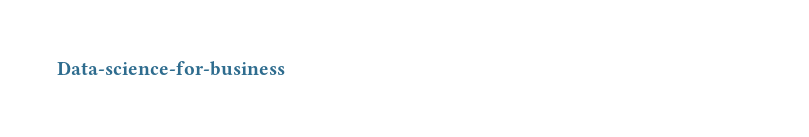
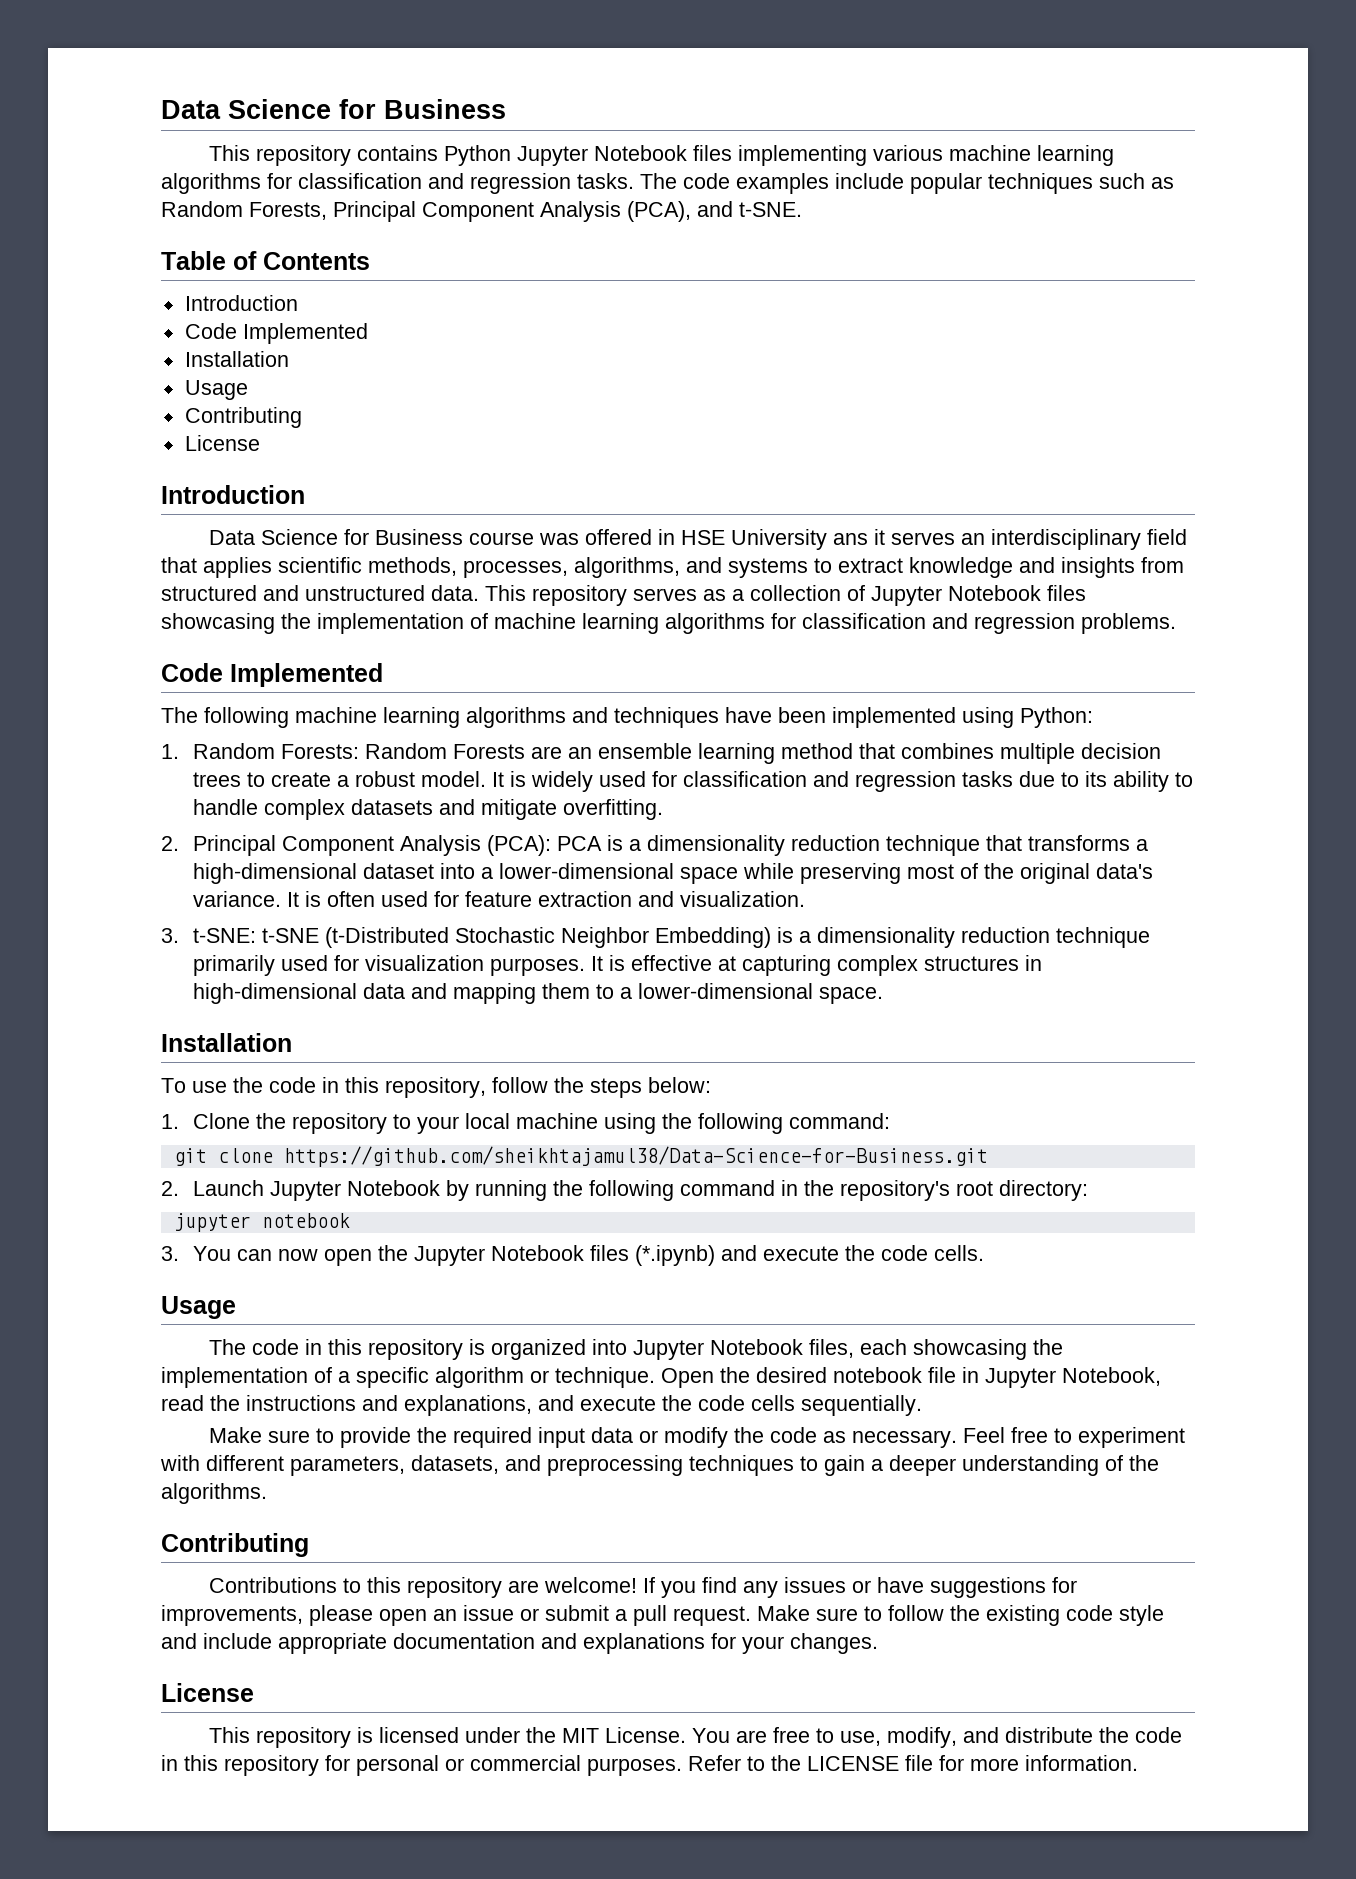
[57,61,285,76] Data-science-for-business -> [161,99,506,119] [208,145,1114,166] [161,173,1174,194] [161,201,802,222] [161,251,370,270] [184,295,298,311] [184,323,368,344] [184,351,289,367] [184,380,248,400] [184,407,302,428] [184,435,260,451] [161,485,305,504] [208,529,1187,550] [161,557,1184,578] [161,585,1086,606] [161,613,1176,634] [161,663,383,687] [161,707,1093,728] [161,743,1161,764] [192,771,1193,792] [192,799,663,820] [161,835,1148,856] [192,863,1153,884] [192,891,805,907] [161,927,1150,948] [192,955,1042,976] [192,983,883,1004] [161,1033,292,1052] [161,1077,711,1098] [161,1113,890,1134] [173,1146,988,1167] [161,1180,1088,1201] [173,1213,350,1232] [161,1245,984,1266] [161,1296,236,1319] [208,1339,1063,1360] [161,1367,1161,1388] [161,1395,922,1416] [208,1427,1185,1448] [160,1455,1159,1476] [161,1483,267,1504] [161,1533,309,1557] [208,1577,1077,1598] [161,1605,1164,1626] [161,1633,878,1654] [161,1683,254,1702] [208,1727,1182,1748] [161,1755,1138,1776] Data Science for Business // This repository contains Python Jupyter Notebook files implementing various machine learning algorithms for classification and regression tasks. The code examples include popular techniques such as Random Forests, Principal Component Analysis (PCA), and t-SNE. // Table of Contents // Introduction // Code Implemented // Installation // Usage // Contributing // License // Introduction // Data Science for Business course was offered in HSE University ans it serves an interdisciplinary field that applies scientific methods, processes, algorithms, and systems to extract knowledge and insights from structured and unstructured data. This repository serves as a collection of Jupyter Notebook files showcasing the implementation of machine learning algorithms for classification and regression problems. // Code Implemented // The following machine learning algorithms and techniques have been implemented using Python: // 1. Random Forests: Random Forests are an ensemble learning method that combines multiple decision trees to create a robust model. It is widely used for classification and regression tasks due to its ability to handle complex datasets and mitigate overfitting. // 2. Principal Component Analysis (PCA): PCA is a dimensionality reduction technique that transforms a high-dimensional dataset into a lower-dimensional space while preserving most of the original data's variance. It is often used for feature extraction and visualization. // 3. t-SNE: t-SNE (t-Distributed Stochastic Neighbor Embedding) is a dimensionality reduction technique primarily used for visualization purposes. It is effective at capturing complex structures in high-dimensional data and mapping them to a lower-dimensional space. // Installation // To use the code in this repository, follow the steps below: // 1. Clone the repository to your local machine using the following command: // git clone https://github.com/sheikhtajamul38/Data-Science-for-Business.git // 2. Launch Jupyter Notebook by running the following command in the repository's root directory: // jupyter notebook // 3. You can now open the Jupyter Notebook files (*.ipynb) and execute the code cells. // Usage // The code in this repository is organized into Jupyter Notebook files, each showcasing the implementation of a specific algorithm or technique. Open the desired notebook file in Jupyter Notebook, read the instructions and explanations, and execute the code cells sequentially. // Make sure to provide the required input data or modify the code as necessary. Feel free to experiment with different parameters, datasets, and preprocessing techniques to gain a deeper understanding of the algorithms. // Contributing // Contributions to this repository are welcome! If you find any issues or have suggestions for improvements, please open an issue or submit a pull request. Make sure to follow the existing code style and include appropriate documentation and explanations for your changes. // License // This repository is licensed under the MIT License. You are free to use, modify, and distribute the code in this repository for personal or commercial purposes. Refer to the LICENSE file for more information.

